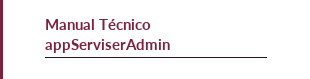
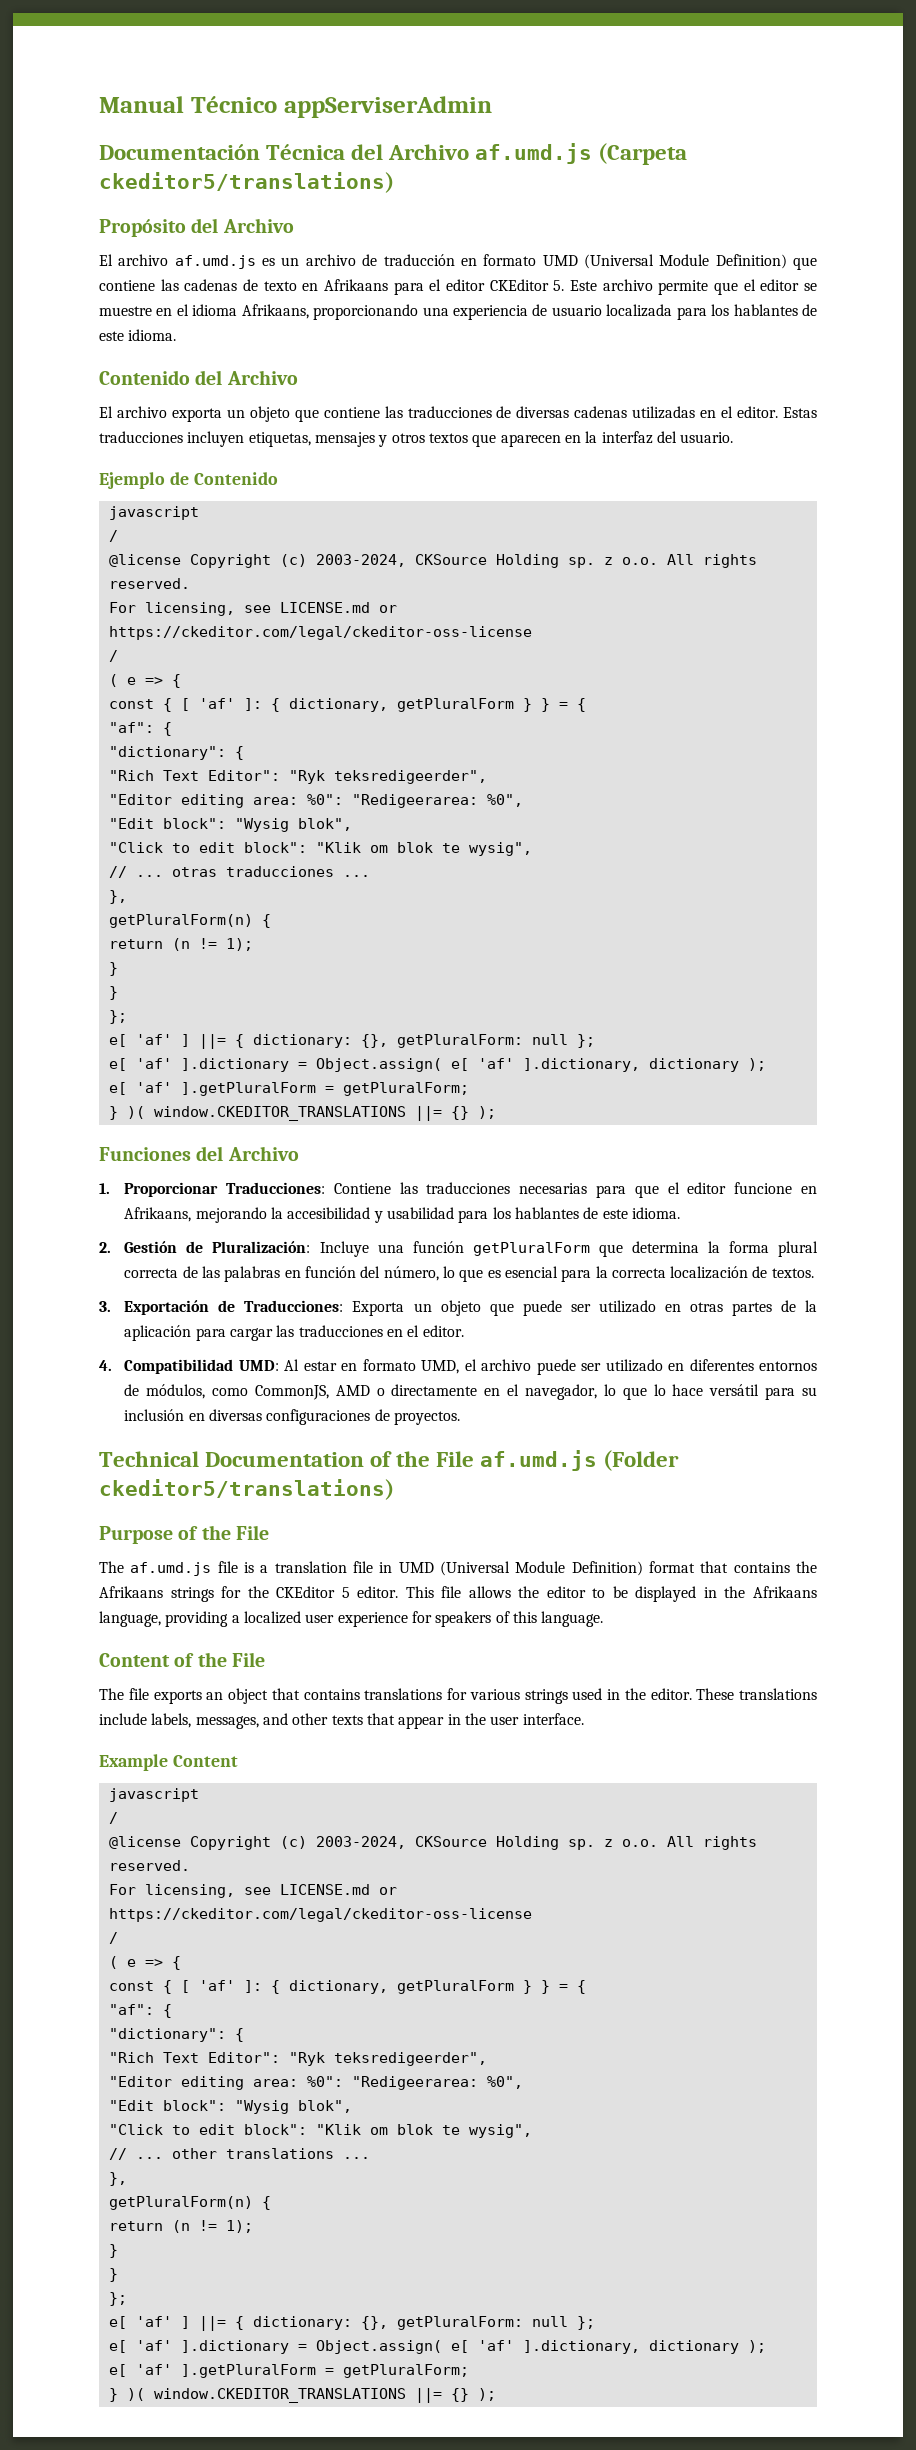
(170, 46) none -> [99,143,688,165] [99,172,394,193] [99,218,294,237] [99,254,817,270] [99,279,817,295] [99,304,818,320] [99,329,177,341] [99,370,298,385] [99,406,817,422] [99,431,734,447] [99,472,278,489] [108,506,199,520] [108,530,118,542] [108,554,757,568] [108,578,190,589] [108,602,397,616] [108,626,532,640] [108,650,118,662] [108,674,181,688] [108,698,586,712] [108,722,172,736] [108,746,244,760] [108,770,487,784] [108,794,523,808] [108,818,352,832] [108,842,532,856] [108,866,370,878] [108,890,127,904] [108,914,271,928] [108,938,253,951] [108,962,118,976] [108,986,118,1000] [108,1010,127,1024] [108,1034,595,1049] [108,1058,766,1072] [108,1082,469,1096] [108,1106,496,1121] [99,1146,299,1161] [99,1182,817,1198] [124,1207,680,1223] [99,1241,818,1257] [124,1266,814,1282] [99,1300,817,1316] [124,1325,464,1341] [99,1359,818,1375] [124,1384,817,1400] [124,1409,460,1425] [99,1450,680,1471] [99,1479,394,1500] [99,1525,270,1544] [99,1561,818,1576] [99,1586,818,1602] [99,1611,604,1627] [99,1652,266,1667] [99,1688,817,1704] [99,1713,584,1729] [99,1754,238,1771] [108,1788,199,1802] [108,1812,118,1824] [108,1836,757,1850] [108,1860,190,1871] [108,1884,397,1898] [108,1908,532,1922] [108,1932,118,1944] [108,1956,181,1970] [108,1980,586,1994] [108,2004,172,2018] [108,2028,244,2042] [108,2052,487,2066] [108,2076,523,2090] [108,2100,352,2114] [108,2124,532,2138] [108,2148,370,2160] [108,2172,127,2186] [108,2196,271,2210] [108,2220,253,2233] [108,2244,118,2258] [108,2268,118,2282] [108,2292,127,2306] [108,2316,595,2331] [108,2340,766,2354] [108,2364,469,2378] [108,2388,496,2403] // Documentación Técnica del Archivo af.umd.js (Carpeta ckeditor5/translations) // Propósito del Archivo // El archivo af.umd.js es un archivo de traducción en formato UMD (Universal Module Definition) que contiene las cadenas de texto en Afrikaans para el editor CKEditor 5. Este archivo permite que el editor se muestre en el idioma Afrikaans, proporcionando una experiencia de usuario localizada para los hablantes de este idioma. // Contenido del Archivo // El archivo exporta un objeto que contiene las traducciones de diversas cadenas utilizadas en el editor. Estas traducciones incluyen etiquetas, mensajes y otros textos que aparecen en la interfaz del usuario. // Ejemplo de Contenido // javascript // / // @license Copyright (c) 2003-2024, CKSource Holding sp. z o.o. All rights reserved. // For licensing, see LICENSE.md or https://ckeditor.com/legal/ckeditor-oss-license // / // ( e => { // const { [ 'af' ]: { dictionary, getPluralForm } } = { // "af": { // "dictionary": { // "Rich Text Editor": "Ryk teksredigeerder", // "Editor editing area: %0": "Redigeerarea: %0", // "Edit block": "Wysig blok", // "Click to edit block": "Klik om blok te wysig", // // ... otras traducciones ... // }, // getPluralForm(n) { // return (n != 1); // } // } // }; // e[ 'af' ] ||= { dictionary: {}, getPluralForm: null }; // e[ 'af' ].dictionary = Object.assign( e[ 'af' ].dictionary, dictionary ); // e[ 'af' ].getPluralForm = getPluralForm; // } )( window.CKEDITOR_TRANSLATIONS ||= {} ); // Funciones del Archivo // 1. Proporcionar Traducciones: Contiene las traducciones necesarias para que el editor funcione en Afrikaans, mejorando la accesibilidad y usabilidad para los hablantes de este idioma. // 2. Gestión de Pluralización: Incluye una función getPluralForm que determina la forma plural correcta de las palabras en función del número, lo que es esencial para la correcta localización de textos. // 3. Exportación de Traducciones: Exporta un objeto que puede ser utilizado en otras partes de la aplicación para cargar las traducciones en el editor. // 4. Compatibilidad UMD: Al estar en formato UMD, el archivo puede ser utilizado en diferentes entornos de módulos, como CommonJS, AMD o directamente en el navegador, lo que lo hace versátil para su inclusión en diversas configuraciones de proyectos. // Technical Documentation of the File af.umd.js (Folder ckeditor5/translations) // Purpose of the File // The af.umd.js file is a translation file in UMD (Universal Module Definition) format that contains the Afrikaans strings for the CKEditor 5 editor. This file allows the editor to be displayed in the Afrikaans language, providing a localized user experience for speakers of this language. // Content of the File // The file exports an object that contains translations for various strings used in the editor. These translations include labels, messages, and other texts that appear in the user interface. // Example Content // javascript // / // @license Copyright (c) 2003-2024, CKSource Holding sp. z o.o. All rights reserved. // For licensing, see LICENSE.md or https://ckeditor.com/legal/ckeditor-oss-license // / // ( e => { // const { [ 'af' ]: { dictionary, getPluralForm } } = { // "af": { // "dictionary": { // "Rich Text Editor": "Ryk teksredigeerder", // "Editor editing area: %0": "Redigeerarea: %0", // "Edit block": "Wysig blok", // "Click to edit block": "Klik om blok te wysig", // // ... other translations ... // }, // getPluralForm(n) { // return (n != 1); // } // } // }; // e[ 'af' ] ||= { dictionary: {}, getPluralForm: null }; // e[ 'af' ].dictionary = Object.assign( e[ 'af' ].dictionary, dictionary ); // e[ 'af' ].getPluralForm = getPluralForm; // } )( window.CKEDITOR_TRANSLATIONS ||= {} );

